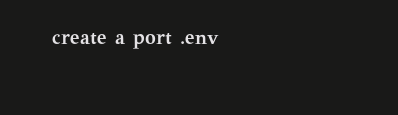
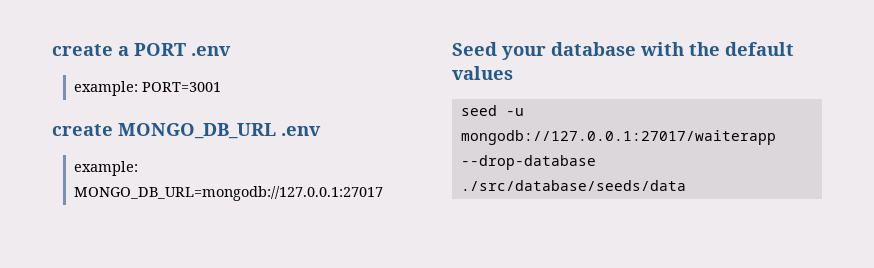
[133,33,219,49] port .env -> [134,43,231,56] [73,81,221,96] [52,123,321,139] [73,161,138,176] [73,186,383,201] [452,42,794,60] [452,66,513,80] [460,105,524,116] [460,130,776,145] [460,155,596,170] [460,180,686,191] PORT .env // example: PORT=3001 // create MONGO_DB_URL .env // example: MONGO_DB_URL=mongodb://127.0.0.1:27017 // Seed your database with the default values // seed -u mongodb://127.0.0.1:27017/waiterapp --drop-database ./src/database/seeds/data

